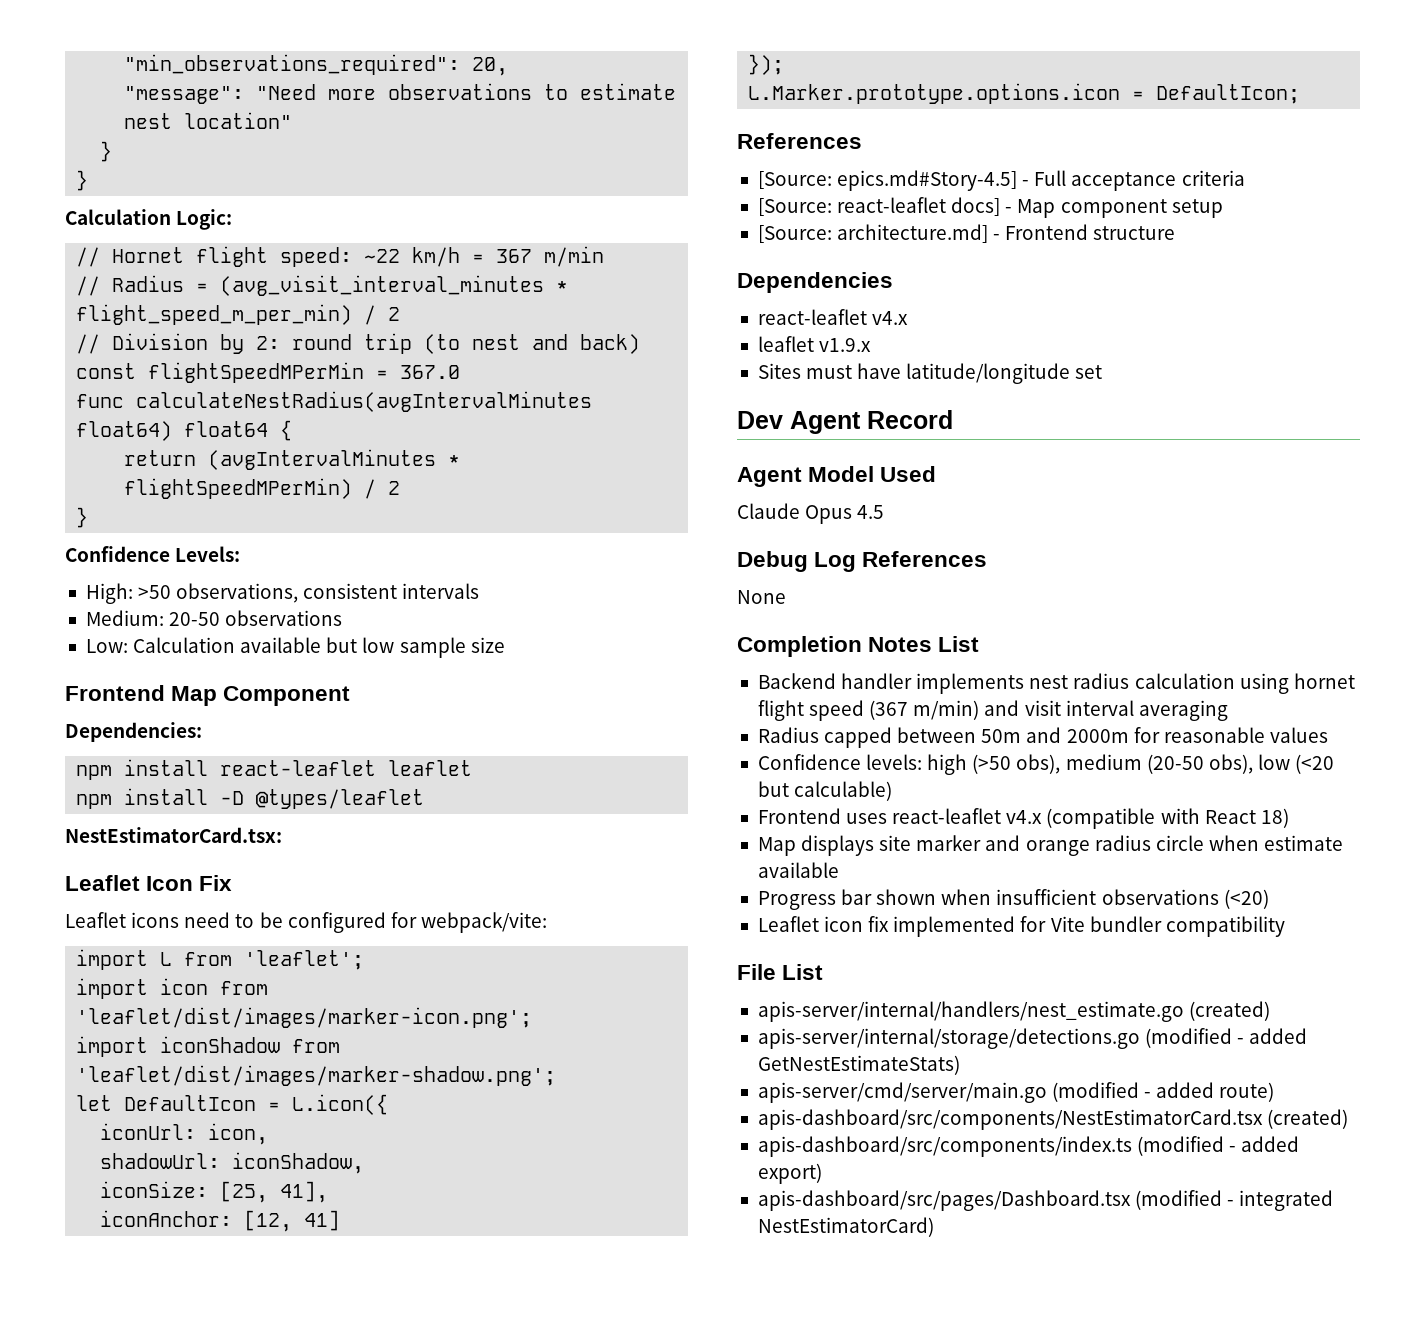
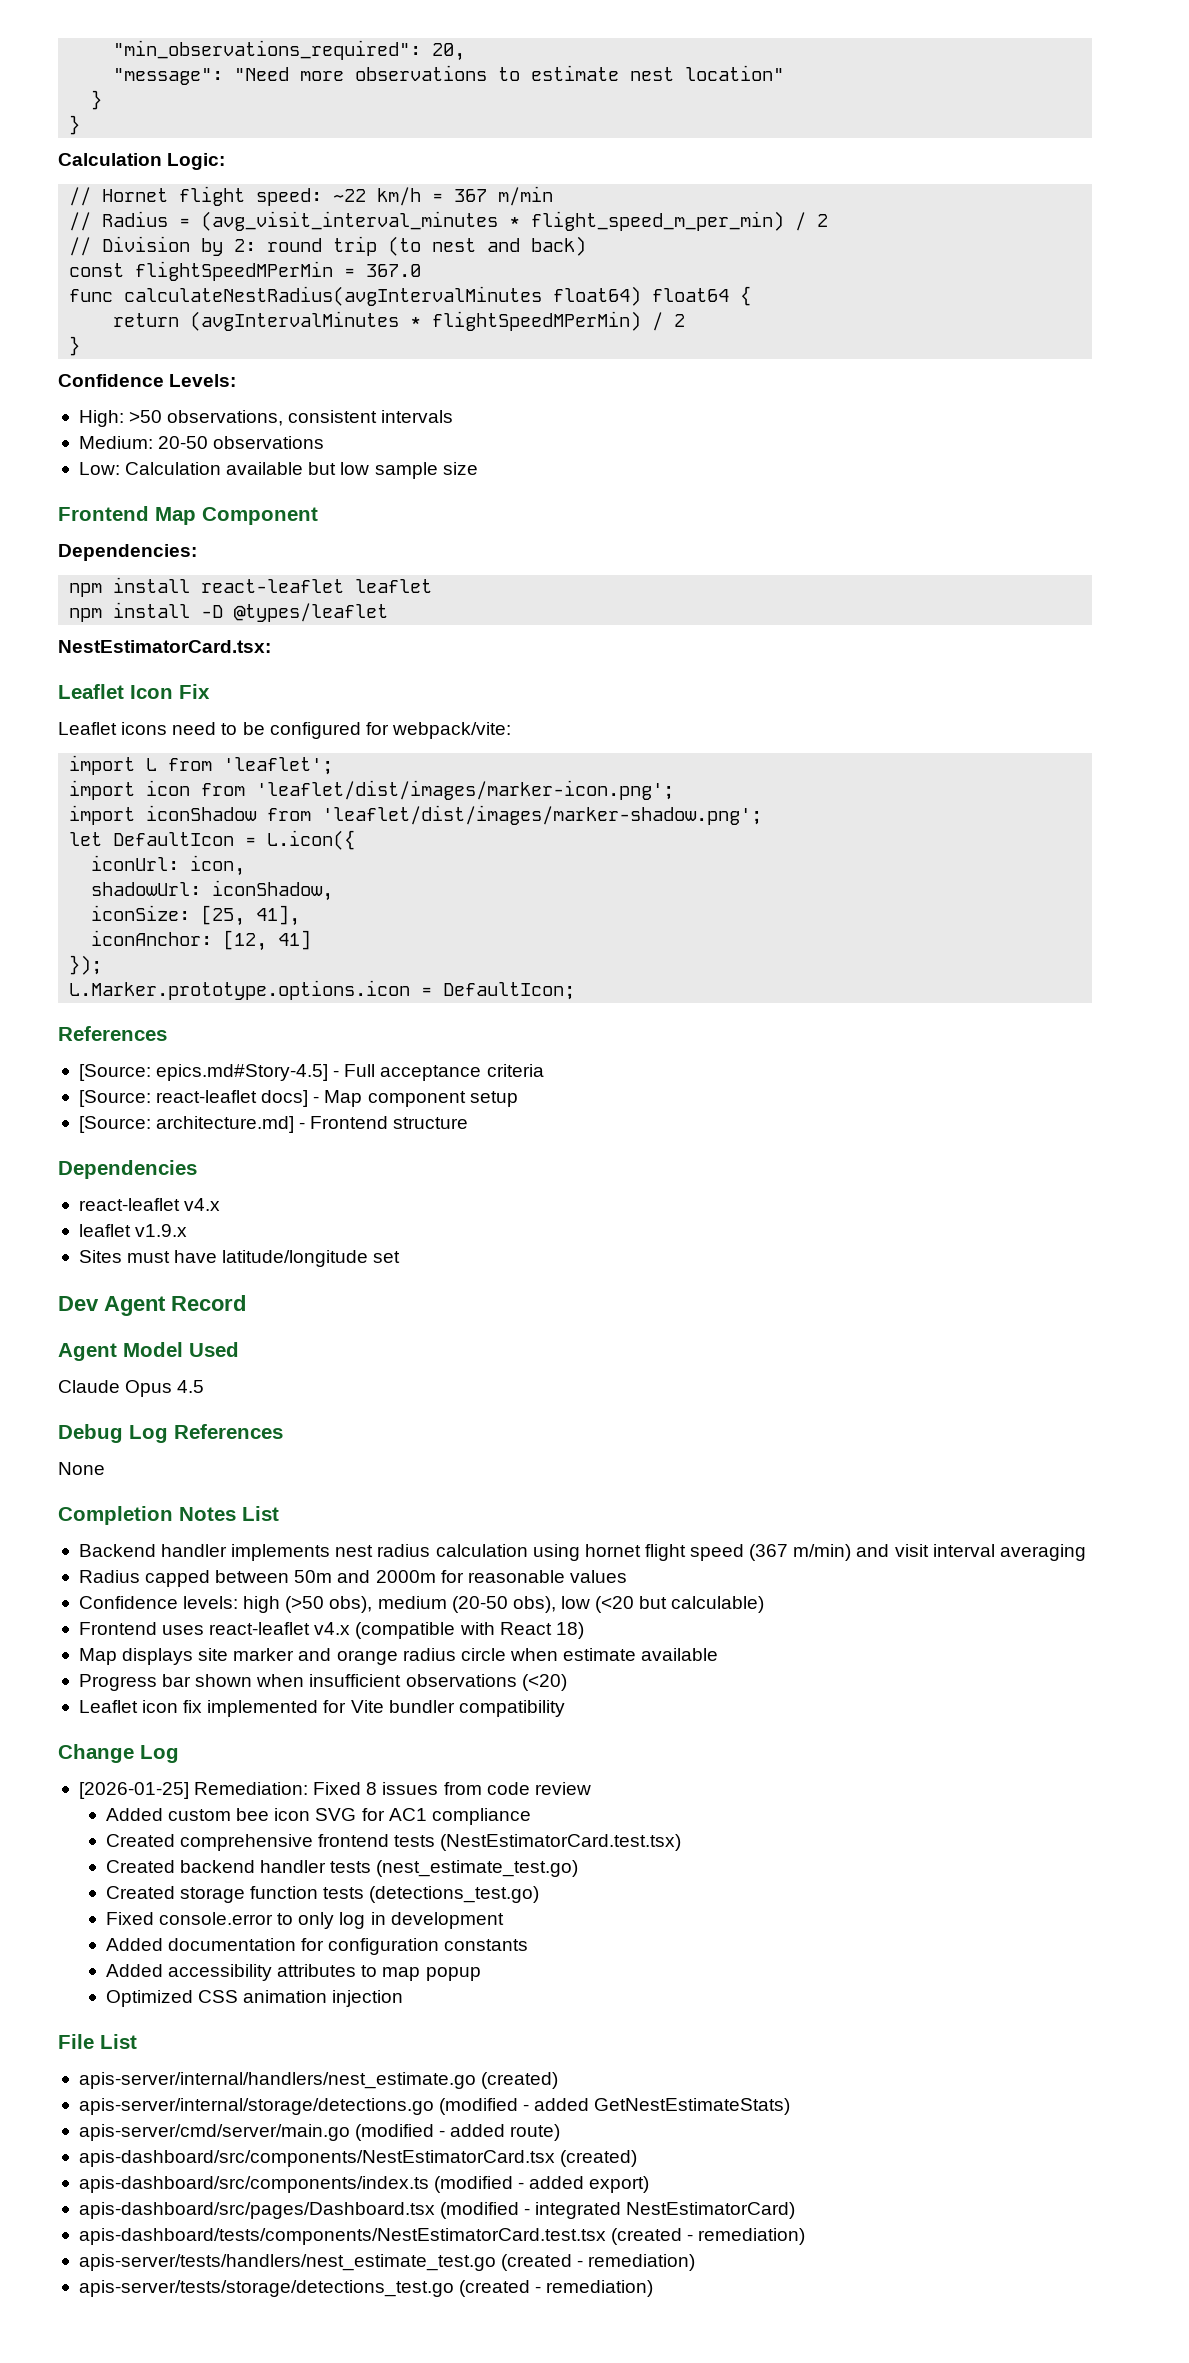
(1285, 926) none -> [58,1744,179,1763] [78,1782,591,1799] [105,1808,531,1825] [105,1834,682,1851] [105,1860,579,1877] [105,1886,540,1903] [105,1912,504,1929] [105,1938,529,1955] [105,1964,481,1981] [105,1990,404,2007] // Change Log // [2026-01-25] Remediation: Fixed 8 issues from code review // Added custom bee icon SVG for AC1 compliance // Created comprehensive frontend tests (NestEstimatorCard.test.tsx) // Created backend handler tests (nest_estimate_test.go) // Created storage function tests (detections_test.go) // Fixed console.error to only log in development // Added documentation for configuration constants // Added accessibility attributes to map popup // Optimized CSS animation injection
(934, 1227) none -> [78,2228,806,2245] [78,2254,696,2271] [78,2280,654,2297] // apis-dashboard/tests/components/NestEstimatorCard.test.tsx (created - remediation) // apis-server/tests/handlers/nest_estimate_test.go (created - remediation) // apis-server/tests/storage/detections_test.go (created - remediation)

